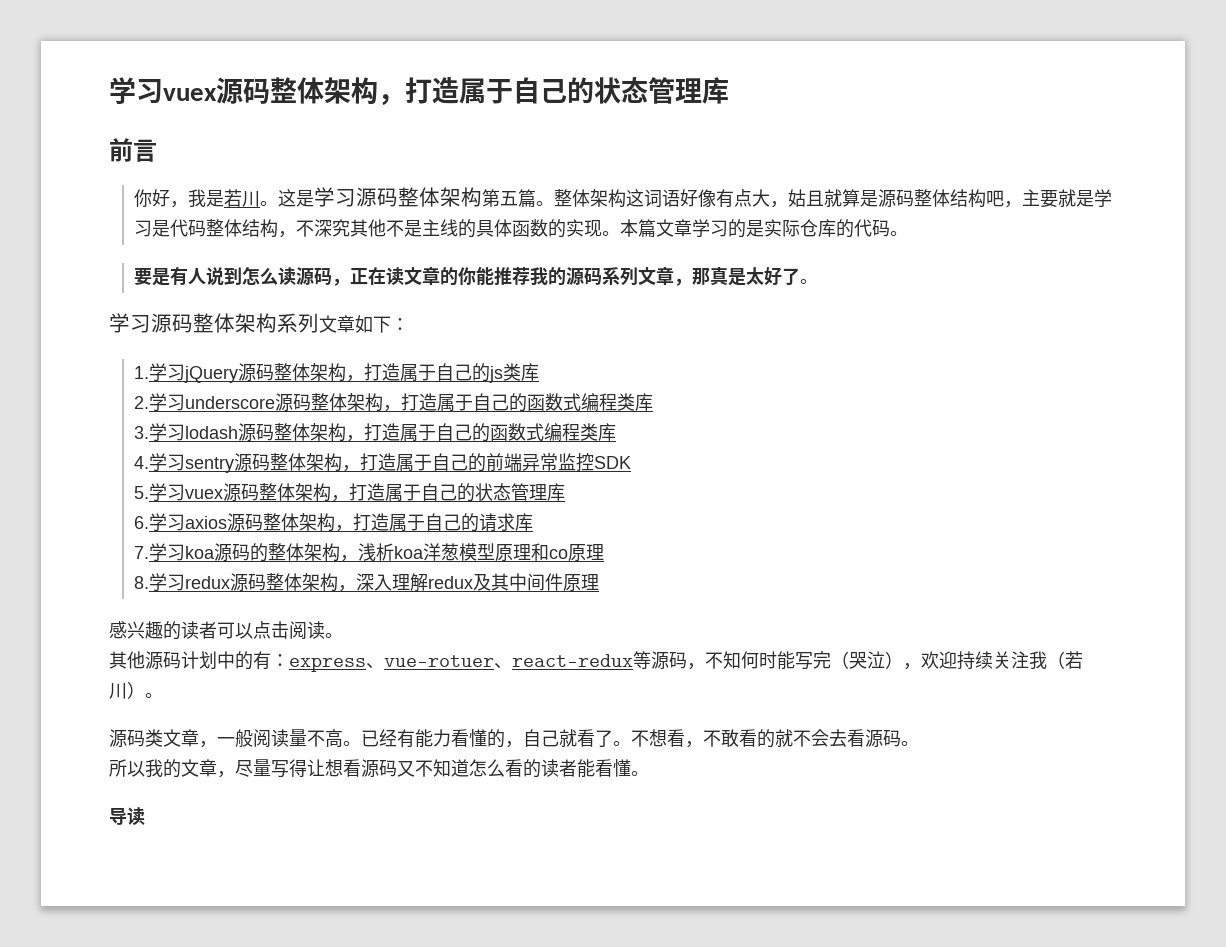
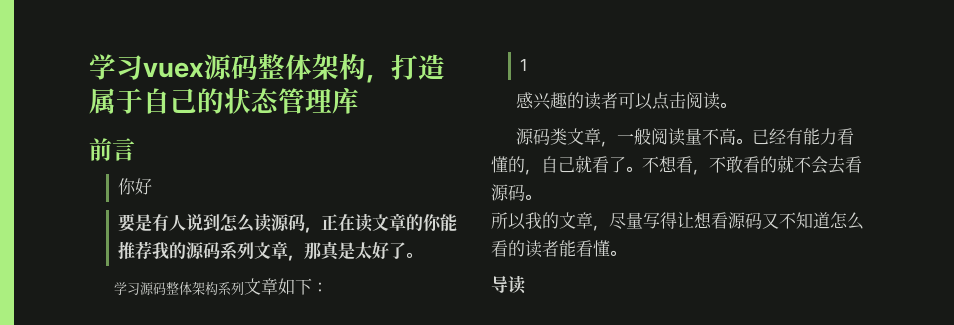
[170,187,1113,208] [134,219,909,238] ，我是若川。这是学习源码整体架构第五篇。整体架构这词语好像有点大，姑且就算是源码整体结构吧，主要就是学习是代码整体结构，不深究其他不是主线的具体函数的实现。本篇文章学习的是实际仓库的代码。 -> (153, 186) none
[134,363,540,383] [134,393,654,412] [134,423,617,442] [134,453,632,473] [134,483,566,502] [134,513,534,532] [134,543,605,562] [134,573,600,592] 1.学习jQuery源码整体架构，打造属于自己的js类库 // 2.学习underscore源码整体架构，打造属于自己的函数式编程类库 // 3.学习lodash源码整体架构，打造属于自己的函数式编程类库 // 4.学习sentry源码整体架构，打造属于自己的前端异常监控SDK // 5.学习vuex源码整体架构，打造属于自己的状态管理库 // 6.学习axios源码整体架构，打造属于自己的请求库 // 7.学习koa源码的整体架构，浅析koa洋葱模型原理和co原理 // 8.学习redux源码整体架构，深入理解redux及其中间件原理 -> [520,58,528,71] 1
[109,651,1083,672] [109,681,163,699] // 其他源码计划中的有：express、vue-rotuer、react-redux等源码，不知何时能写完（哭泣），欢迎持续关注我（若川）。 -> (737, 105) none

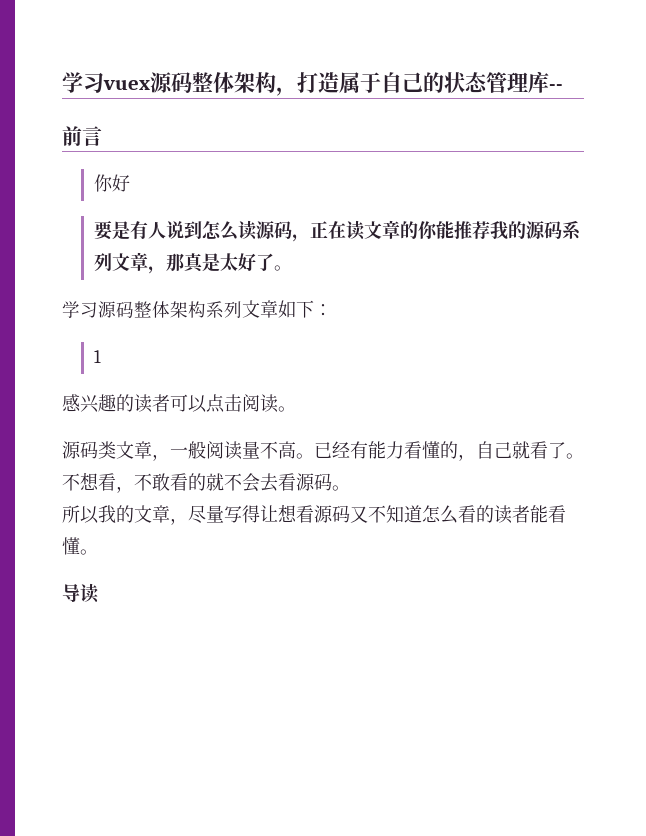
(359, 100) none -> [549,84,563,90] --

